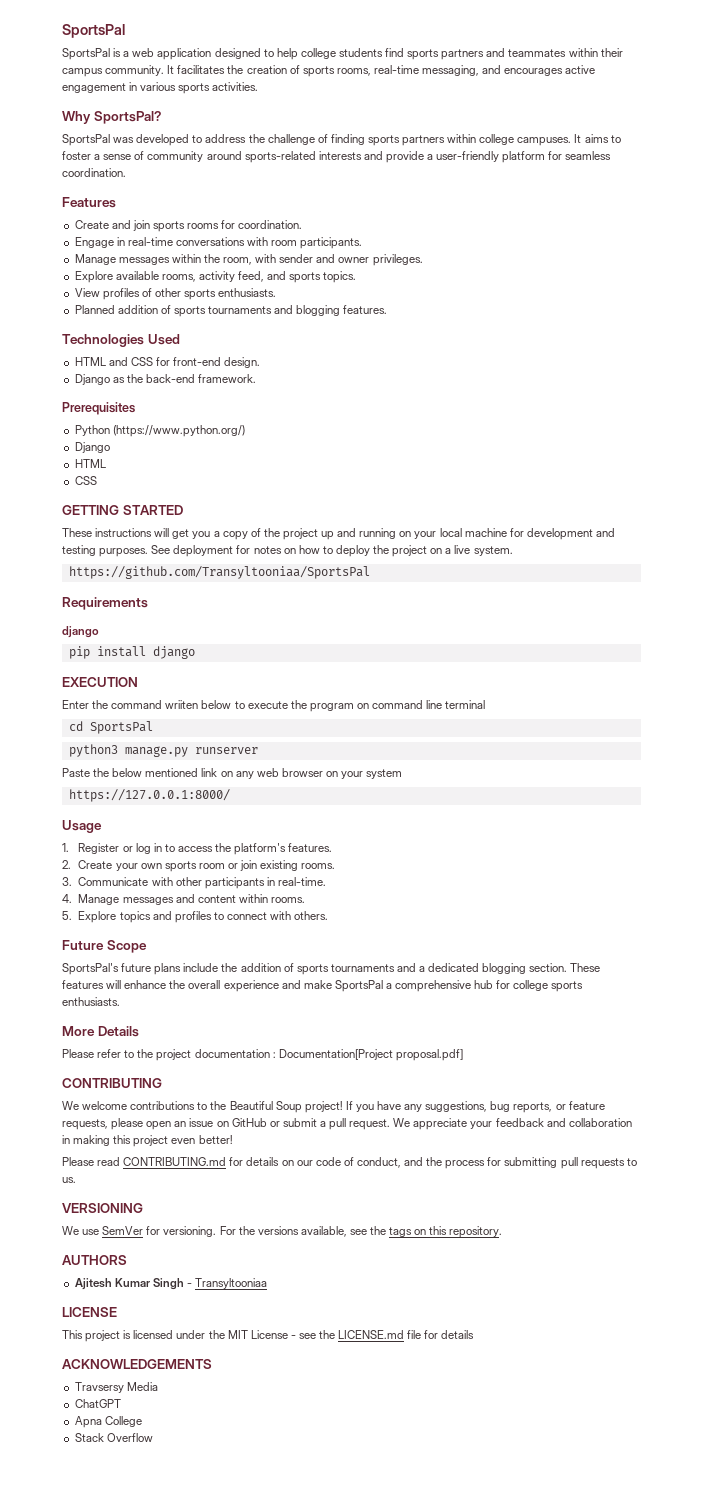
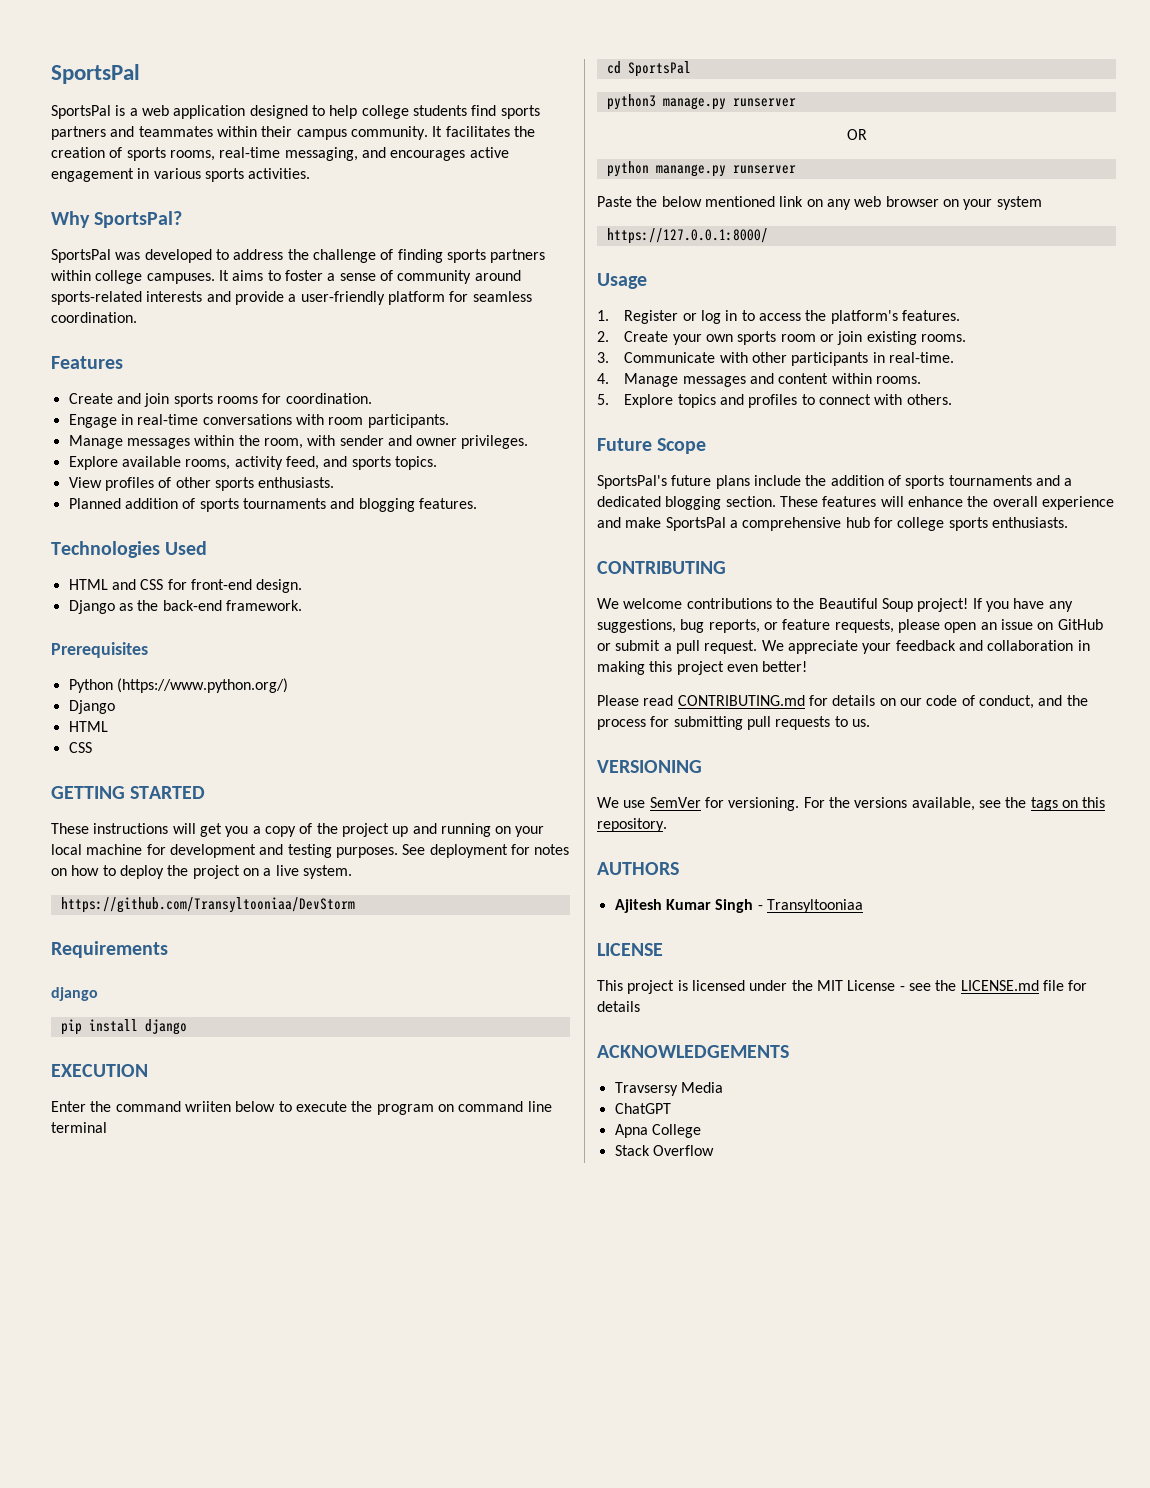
[68,566,370,579] https://github.com/Transyltooniaa/SportsPal -> [60,897,355,913] https://github.com/Transyltooniaa/DevStorm
(258, 750) none -> [846,129,867,140] [606,161,796,177] // OR // python manange.py runserver
[62,1026,139,1037] [62,1049,463,1061] // More Details // Please refer to the project documentation : Documentation[Project proposal.pdf] -> (1068, 522) none

